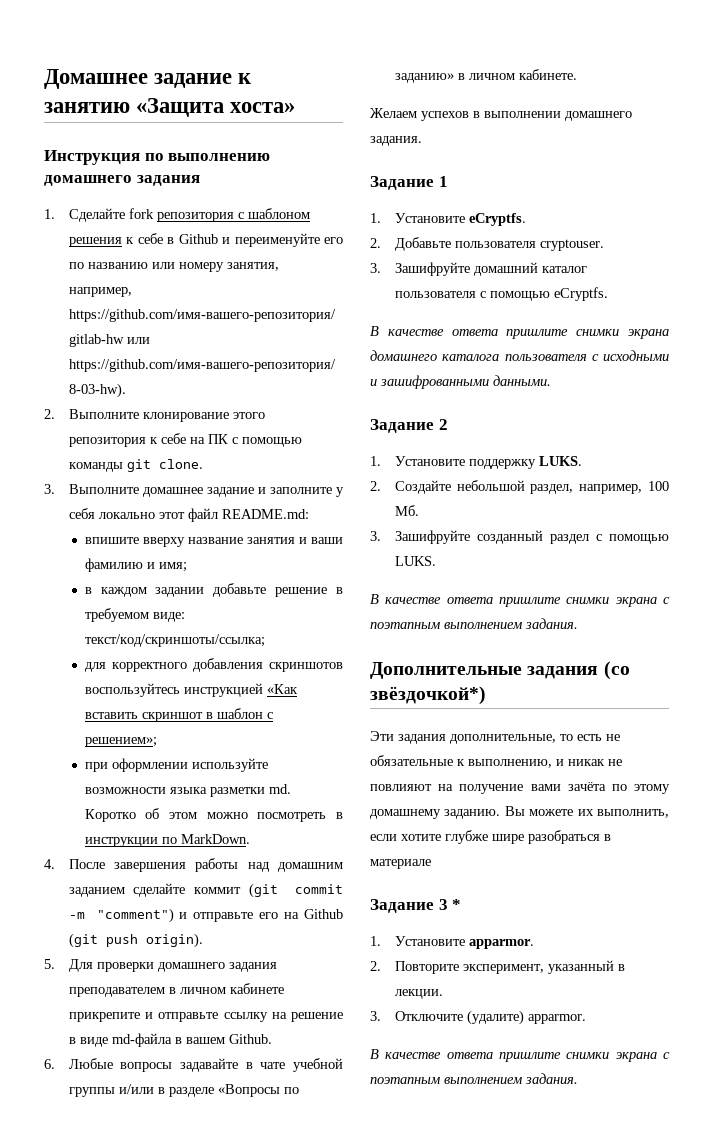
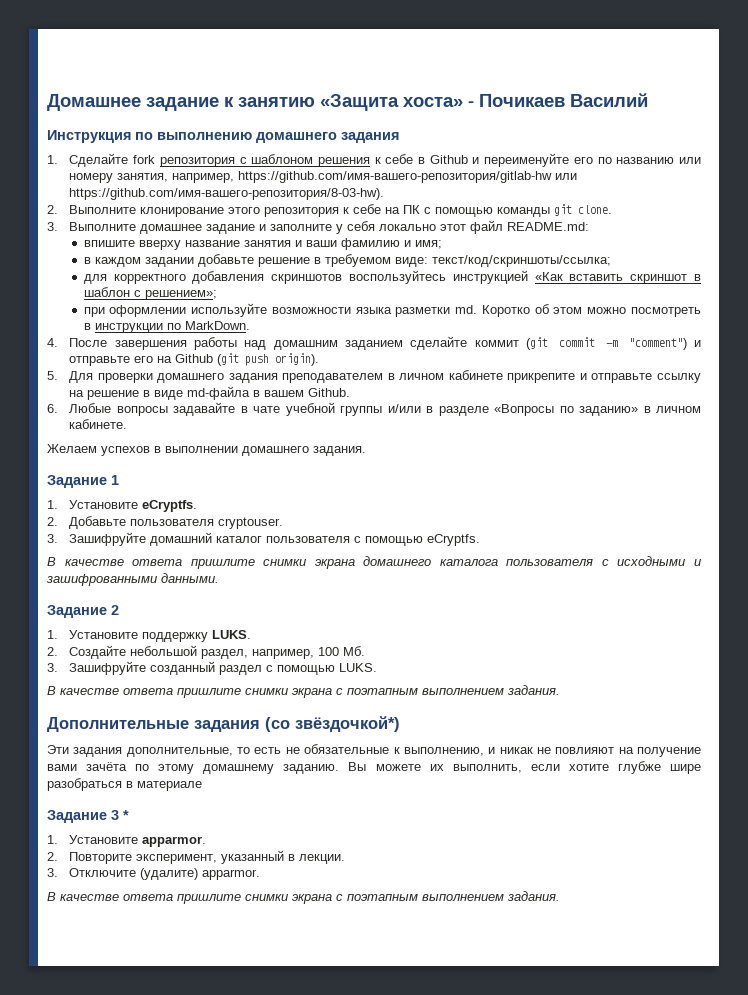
(296, 107) none -> [468,93,648,107] - Почикаев Василий

